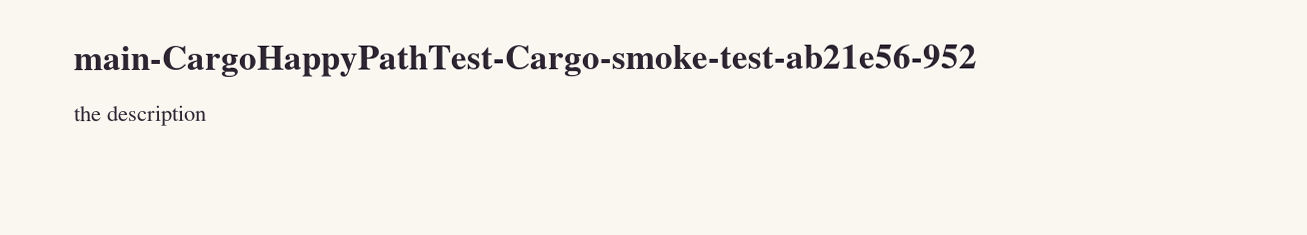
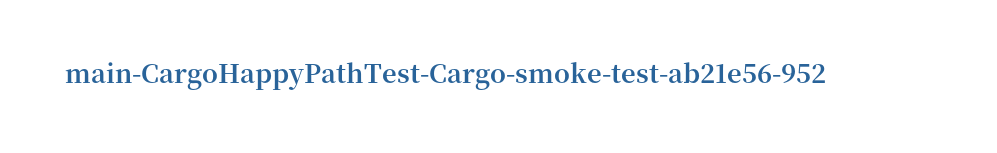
[73,104,208,127] // the description -> (826, 76) none

